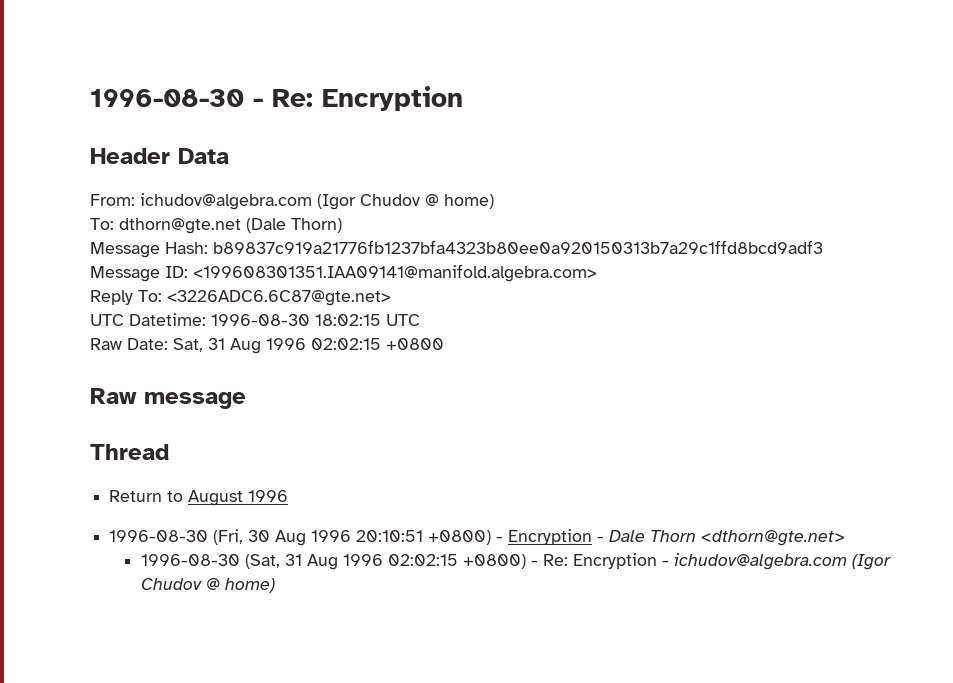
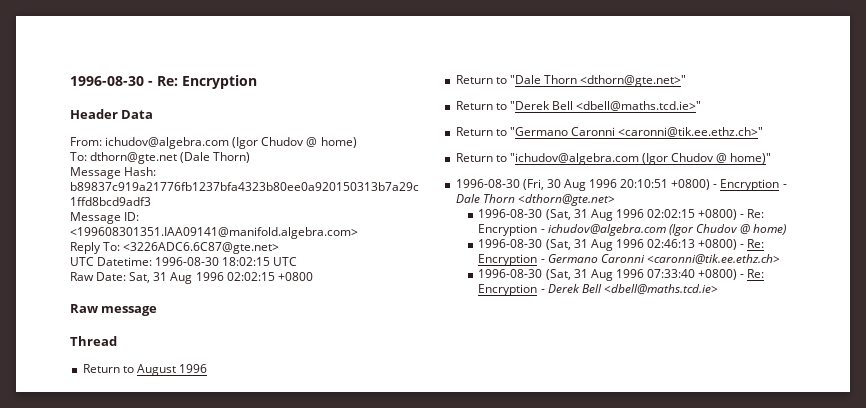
(289, 496) none -> [455,75,687,87] [455,101,702,111] [455,127,764,137] [455,153,772,165] // Return to "Dale Thorn <dthorn@gte.net>" // Return to "Derek Bell <dbell@maths.tcd.ie>" // Return to "Germano Caronni <caronni@tik.ee.ethz.ch>" // Return to "ichudov@algebra.com (Igor Chudov @ home)"
(276, 585) none -> [478,239,765,251] [478,254,780,266] [478,269,765,281] [478,284,718,296] // 1996-08-30 (Sat, 31 Aug 1996 02:46:13 +0800) - Re: Encryption - Germano Caronni <caronni@tik.ee.ethz.ch> // 1996-08-30 (Sat, 31 Aug 1996 07:33:40 +0800) - Re: Encryption - Derek Bell <dbell@maths.tcd.ie>

